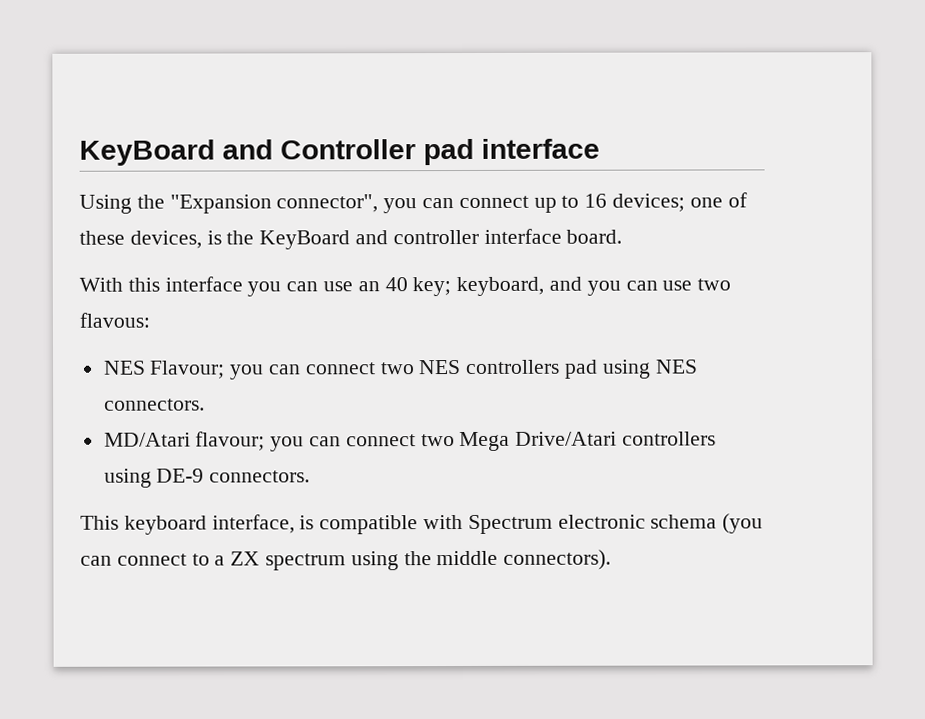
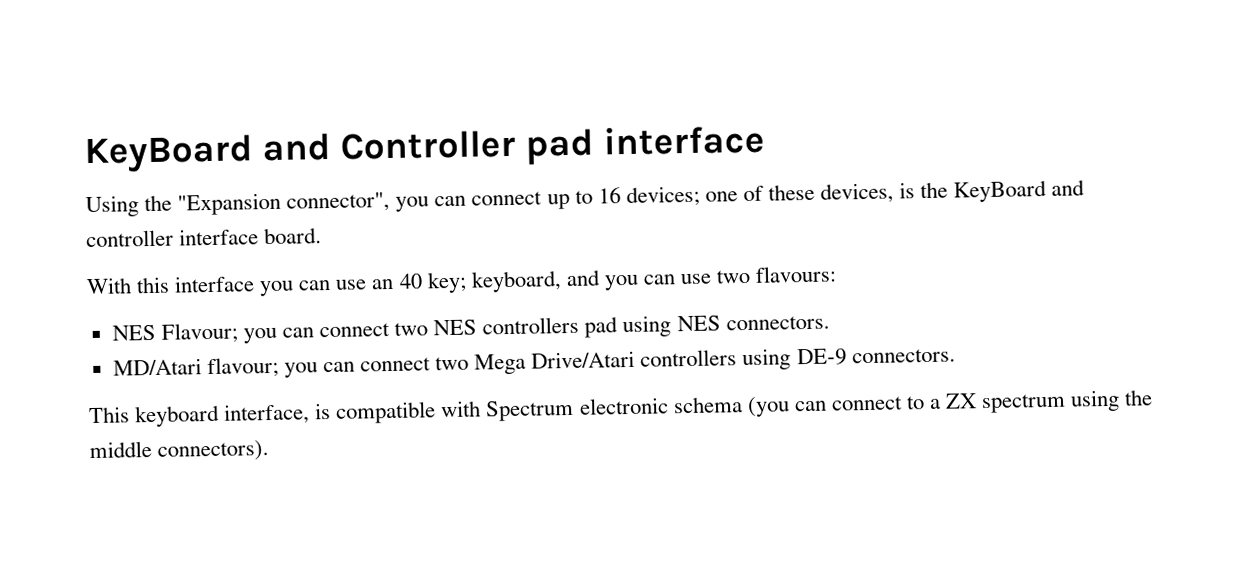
[79,312,150,328] flavous: -> [755,265,837,283] flavours:

